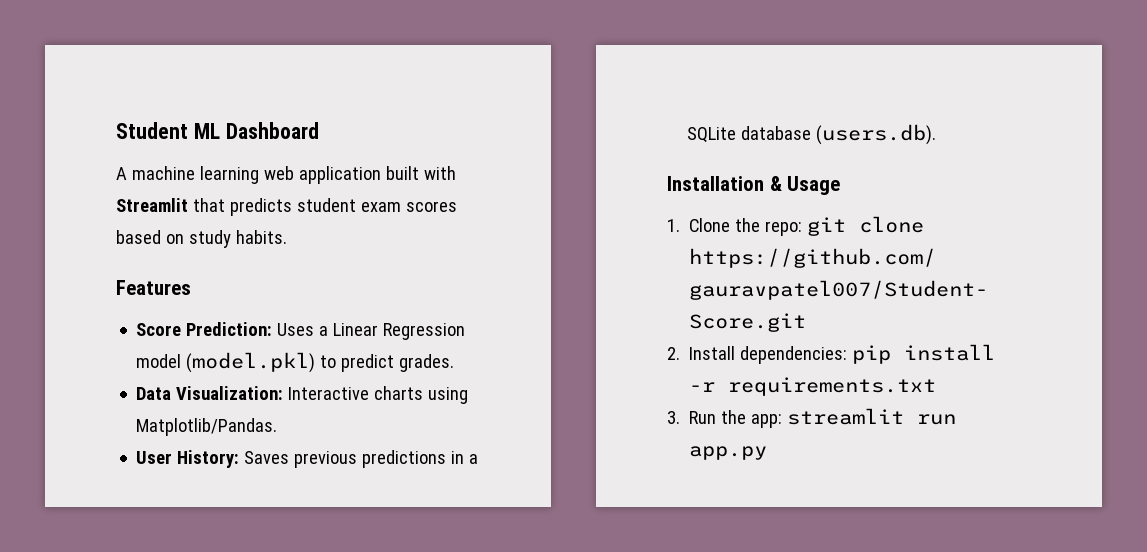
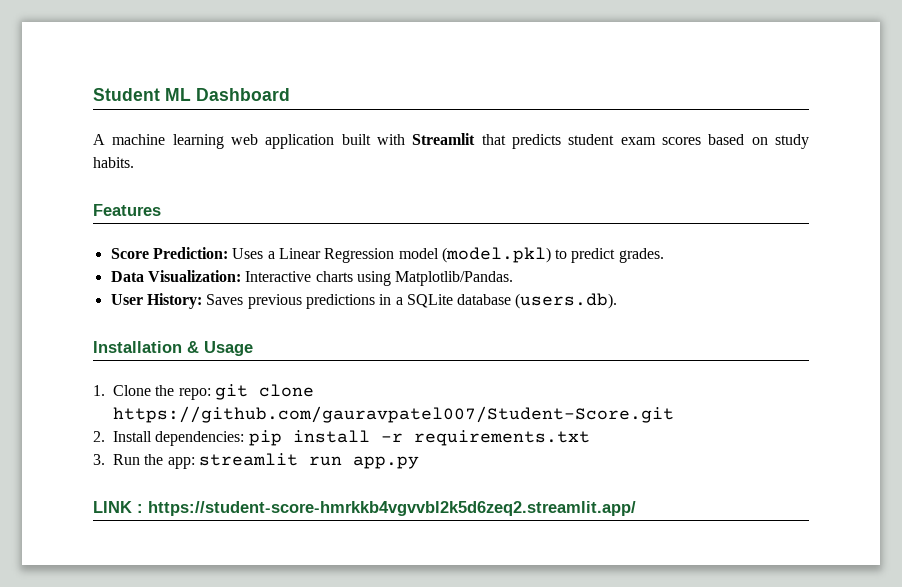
(768, 453) none -> [93,501,636,516] // LINK : https://student-score-hmrkkb4vgvvbl2k5d6zeq2.streamlit.app/

